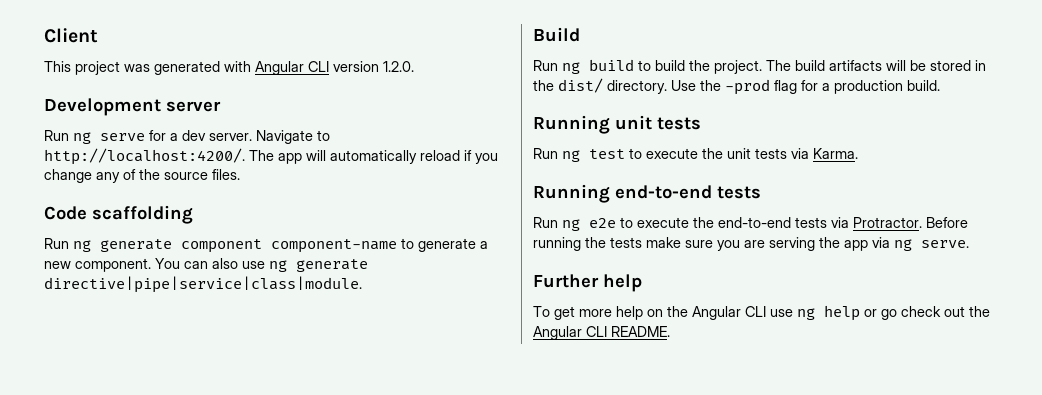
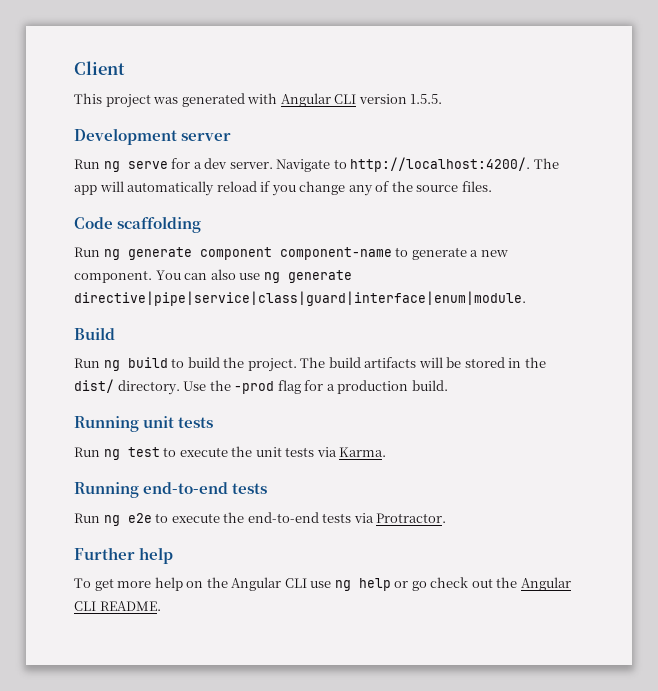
[383,61,414,72] 1.2.0. -> [410,94,443,104] 1.5.5.
[44,276,362,293] directive|pipe|service|class|module. -> [74,291,526,306] directive|pipe|service|class|guard|interface|enum|module.
[926,217,968,228] [533,237,969,251] Before running the tests make sure you are serving the app via ng serve. -> (447, 518) none

